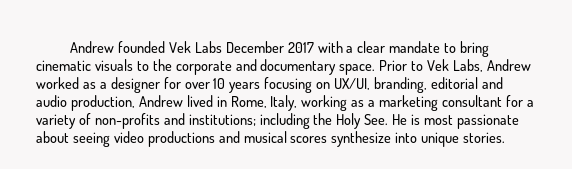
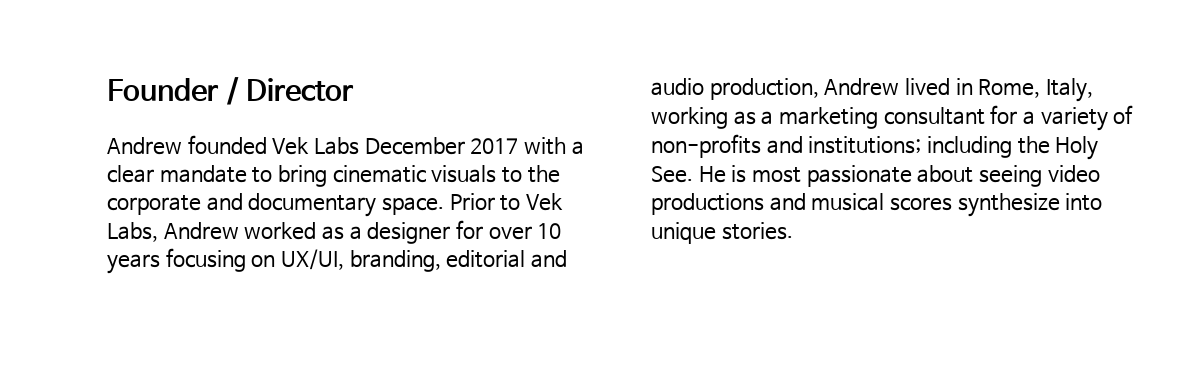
(70, 47) none -> [107,77,355,105] Founder / Director //

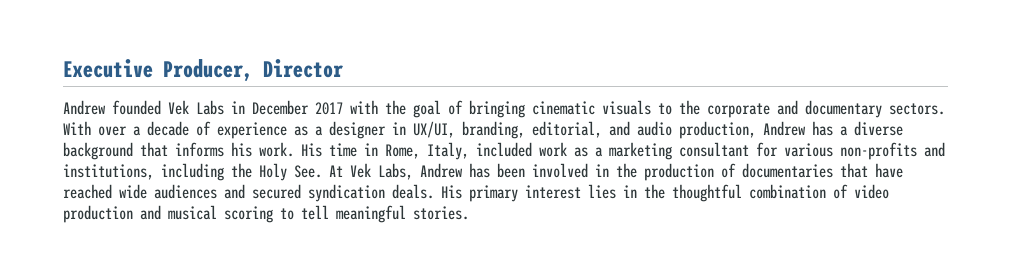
[107,77,239,105] Founder / -> [63,59,253,82] Executive Producer,
(359, 146) none -> [231,101,245,114] in
[571,141,584,155] [107,165,327,187] a clear mandate to bring -> [385,100,525,118] the goal of bringing
[381,193,563,215] [107,220,562,244] [107,248,276,274] space. Prior to Vek Labs, Andrew worked as a designer for over 10 years focusing on -> [889,103,945,115] [63,121,406,139] sectors. With over a decade of experience as a designer in
[446,250,526,268] editorial -> [532,121,602,138] editorial,
[904,78,950,96] lived -> [812,121,903,136] [63,142,357,160] has a diverse background that informs his work. His time
[651,107,728,129] working -> [476,142,567,157] included work
[1022,105,1134,131] a variety of -> [784,143,833,157] various
[808,136,922,154] institutions; -> [63,164,154,180] institutions,
[698,165,1100,187] [651,193,1103,217] [651,222,716,244] He is most passionate about seeing video productions and musical scores synthesize into unique -> [329,163,903,181] [63,184,889,202] [63,205,406,223] At Vek Labs, Andrew has been involved in the production of documentaries that have reached wide audiences and secured syndication deals. His primary interest lies in the thoughtful combination of video production and musical scoring to tell meaningful

